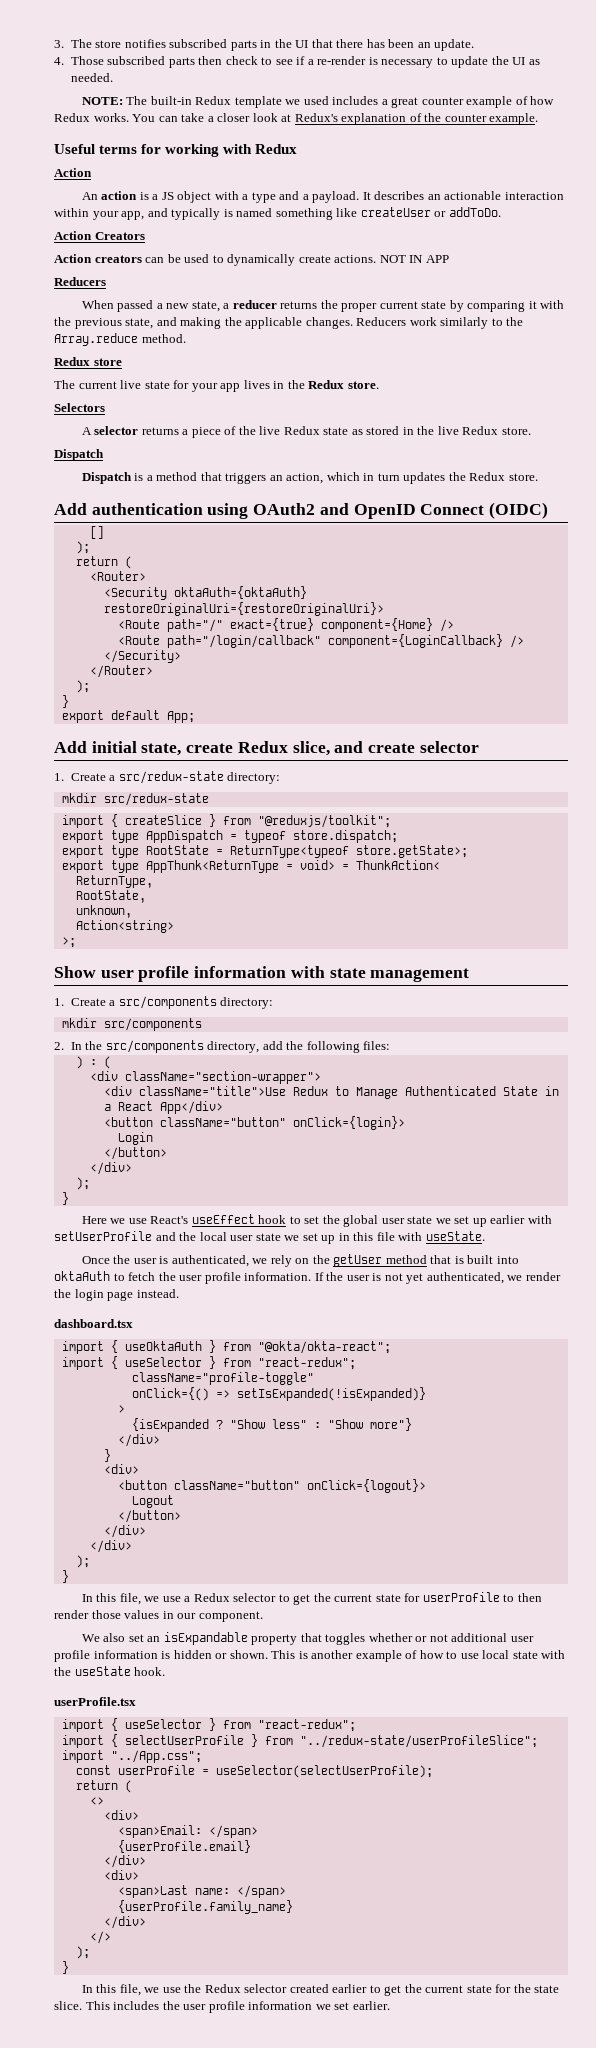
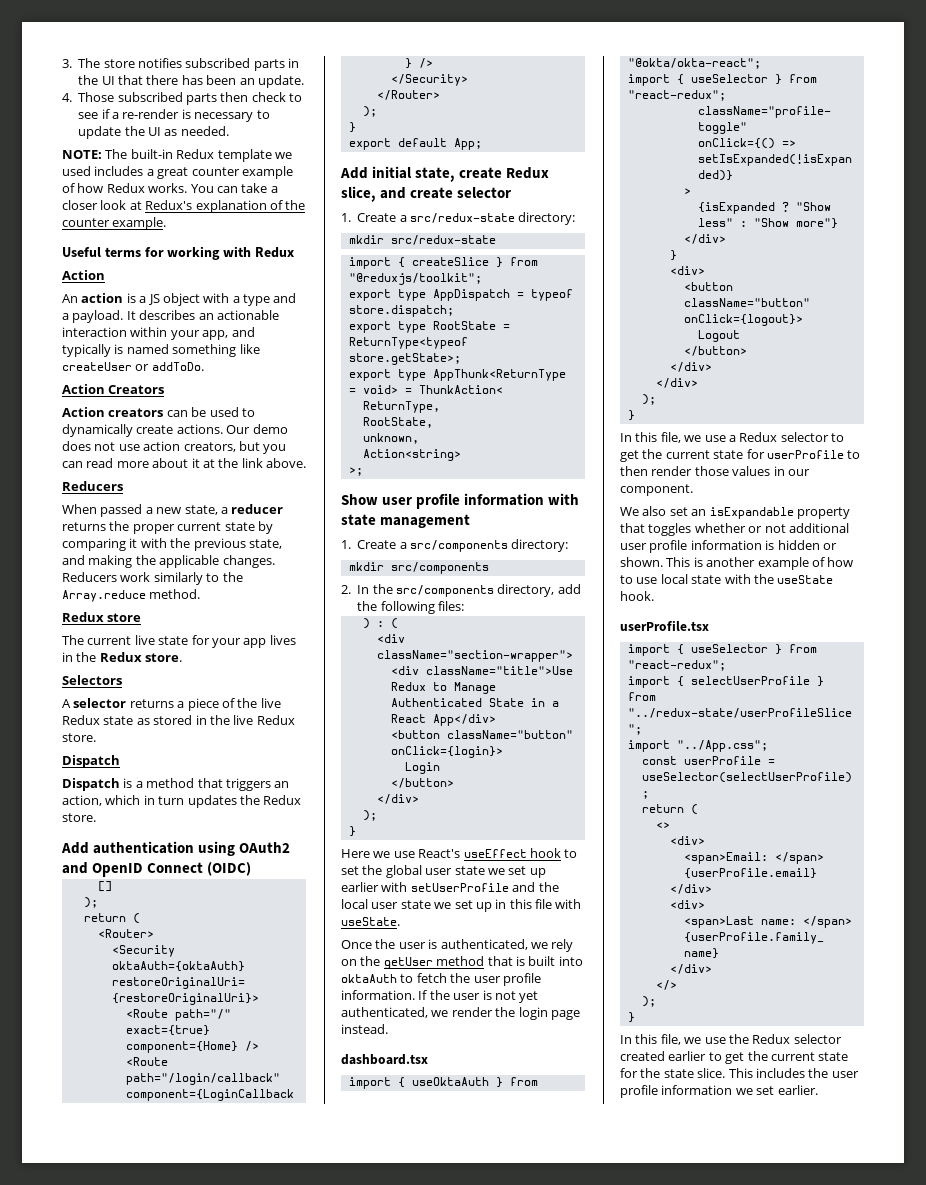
[379,255,449,263] NOT IN APP -> [226,424,288,434] [62,441,287,454] [62,458,306,468] Our demo does not use action creators, but you can read more about it at the link above.

